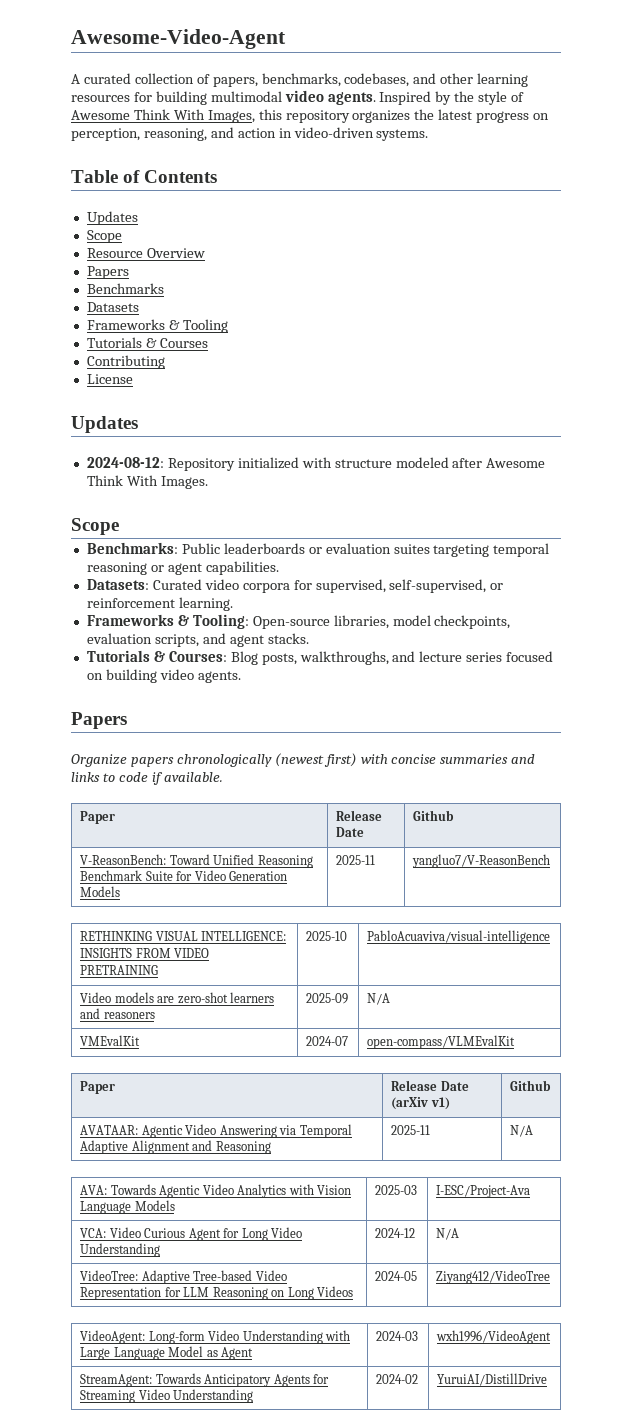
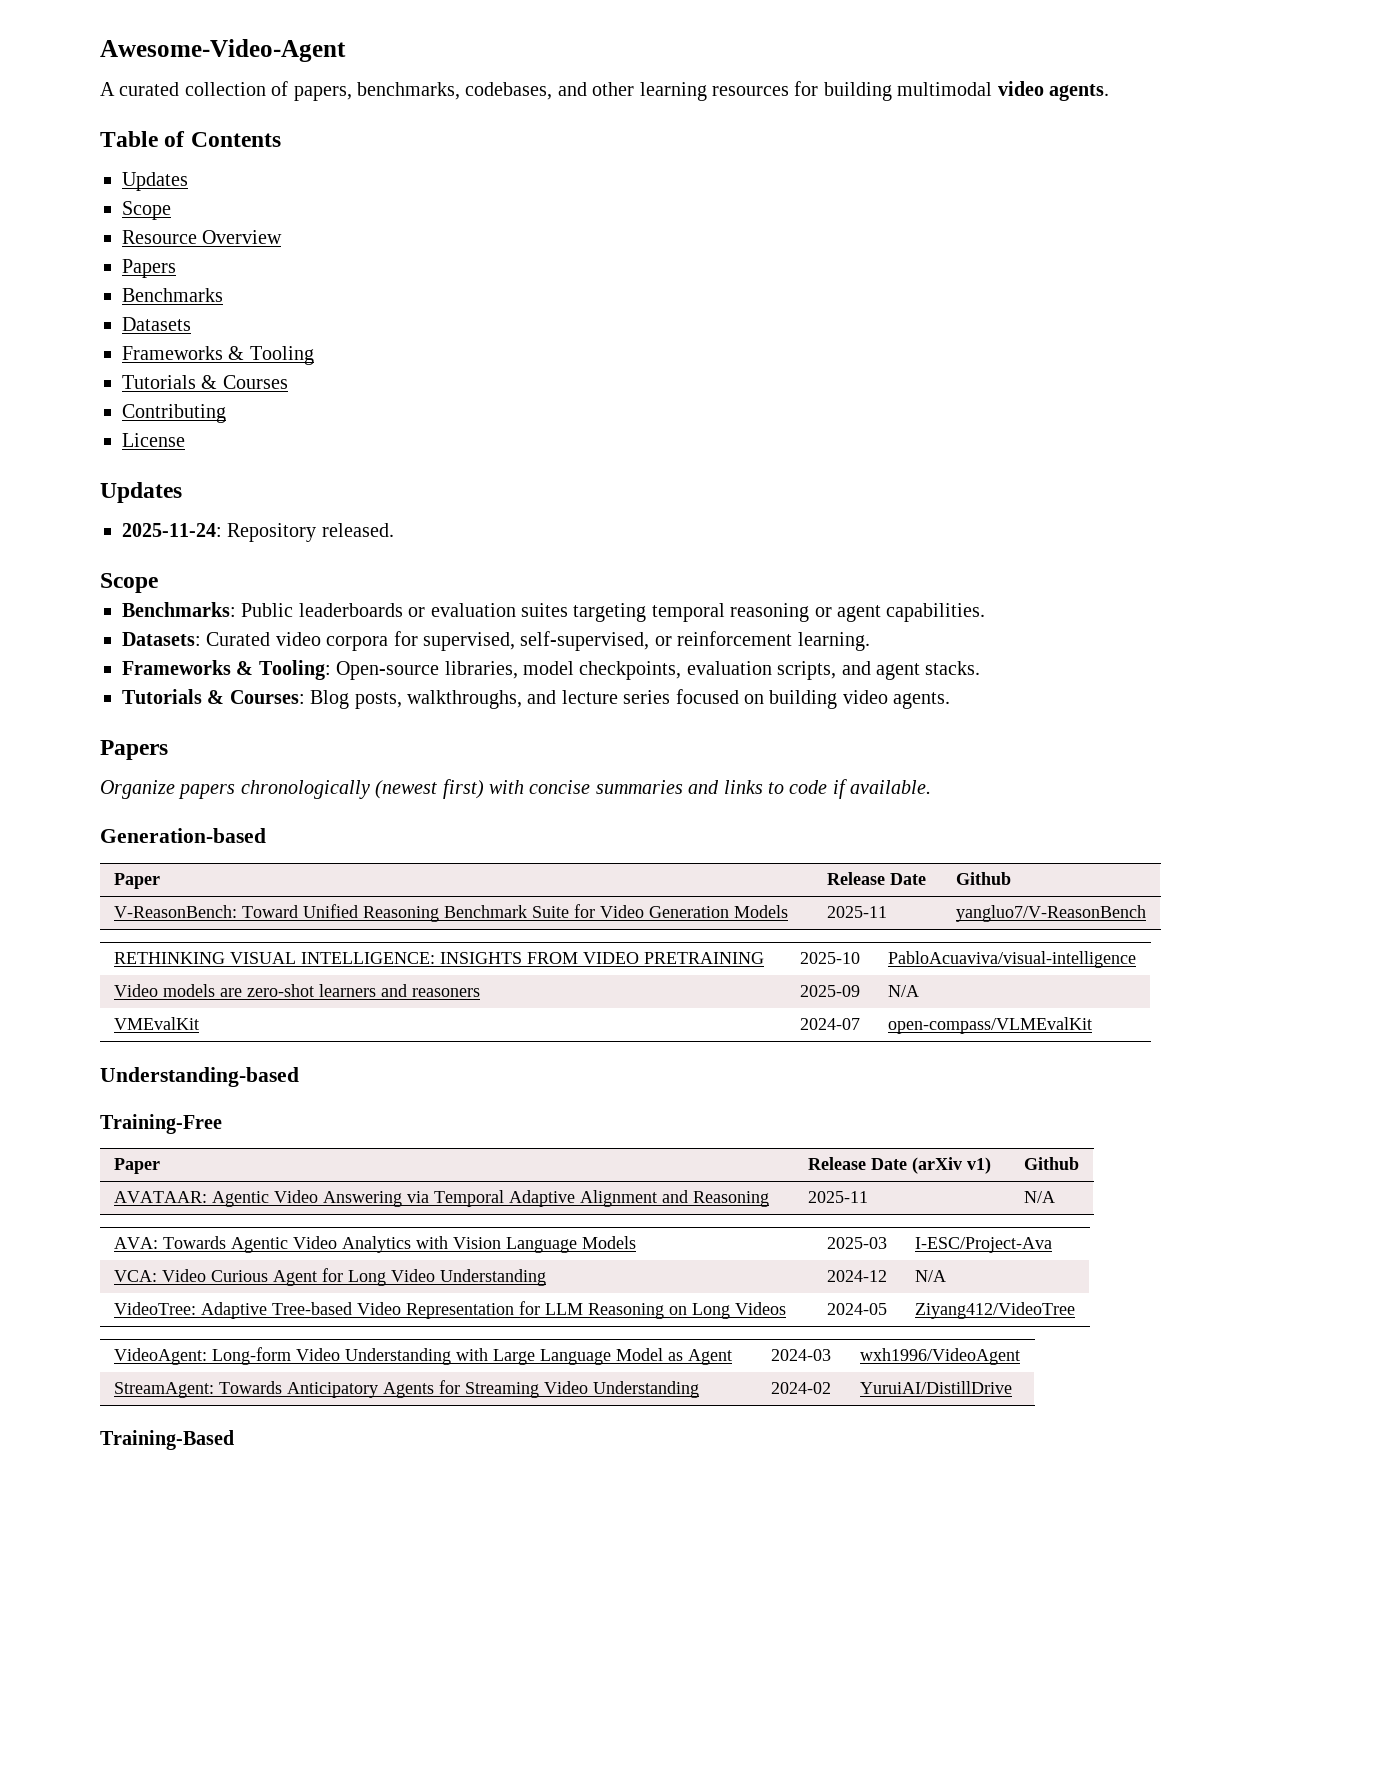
[379,91,525,105] [71,109,550,123] [71,127,429,141] Inspired by the style of Awesome Think With Images, this repository organizes the latest progress on perception, reasoning, and action in video-driven systems. -> (1109, 92) none
[86,457,546,471] [86,475,208,489] 2024-08-12: Repository initialized with structure modeled after Awesome Think With Images. -> [122,523,394,542] 2025-11-24: Repository released.
(223, 777) none -> [100,828,266,843] // Generation-based
(515, 1042) none -> [100,1067,299,1087] [100,1114,222,1134] // Understanding-based // Training-Free
(547, 1379) none -> [100,1430,234,1450] // Training-Based

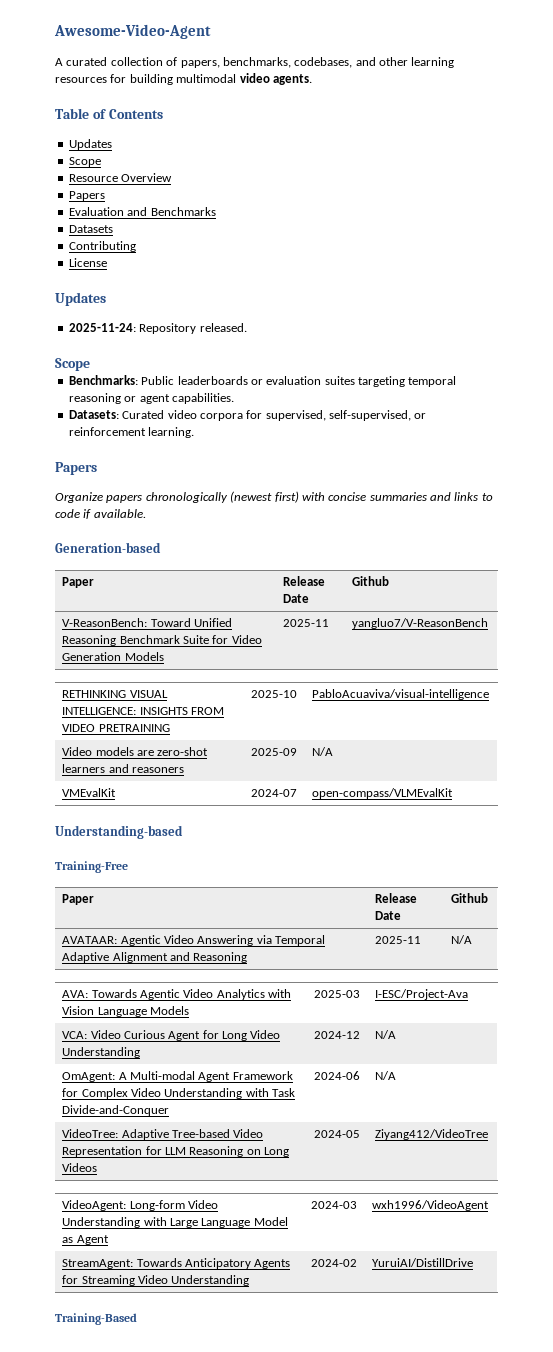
(176, 268) none -> [68,207,148,216] Evaluation and
[122,346,314,365] [122,375,288,389] // Frameworks & Tooling // Tutorials & Courses -> (113, 229) none
[122,660,981,680] [122,689,951,709] // Frameworks & Tooling: Open-source libraries, model checkpoints, evaluation scripts, and agent stacks. // Tutorials & Courses: Blog posts, walkthroughs, and lecture series focused on building video agents. -> (195, 432) none
[911,1157,991,1174] (arXiv v1) -> (402, 915) none
(946, 1276) none -> [62,1071,293,1082] [62,1088,296,1099] [62,1105,170,1116] [314,1071,361,1080] [375,1071,397,1080] // OmAgent: A Multi-modal Agent Framework for Complex Video Understanding with Task Divide-and-Conquer | 2024-06 | N/A

